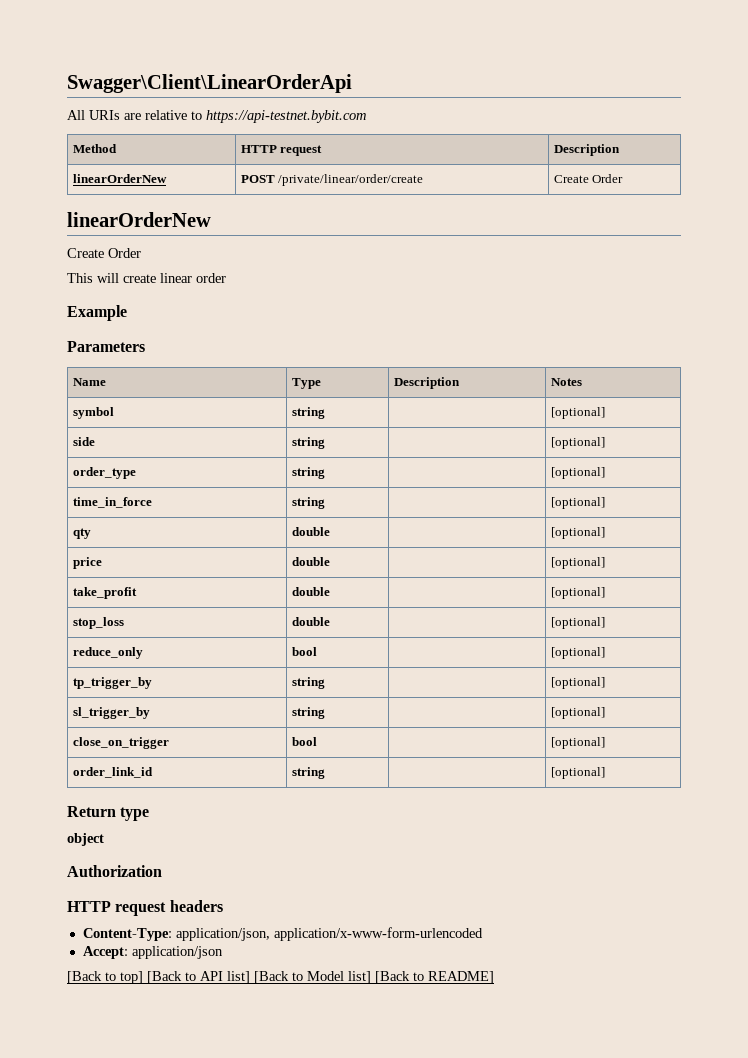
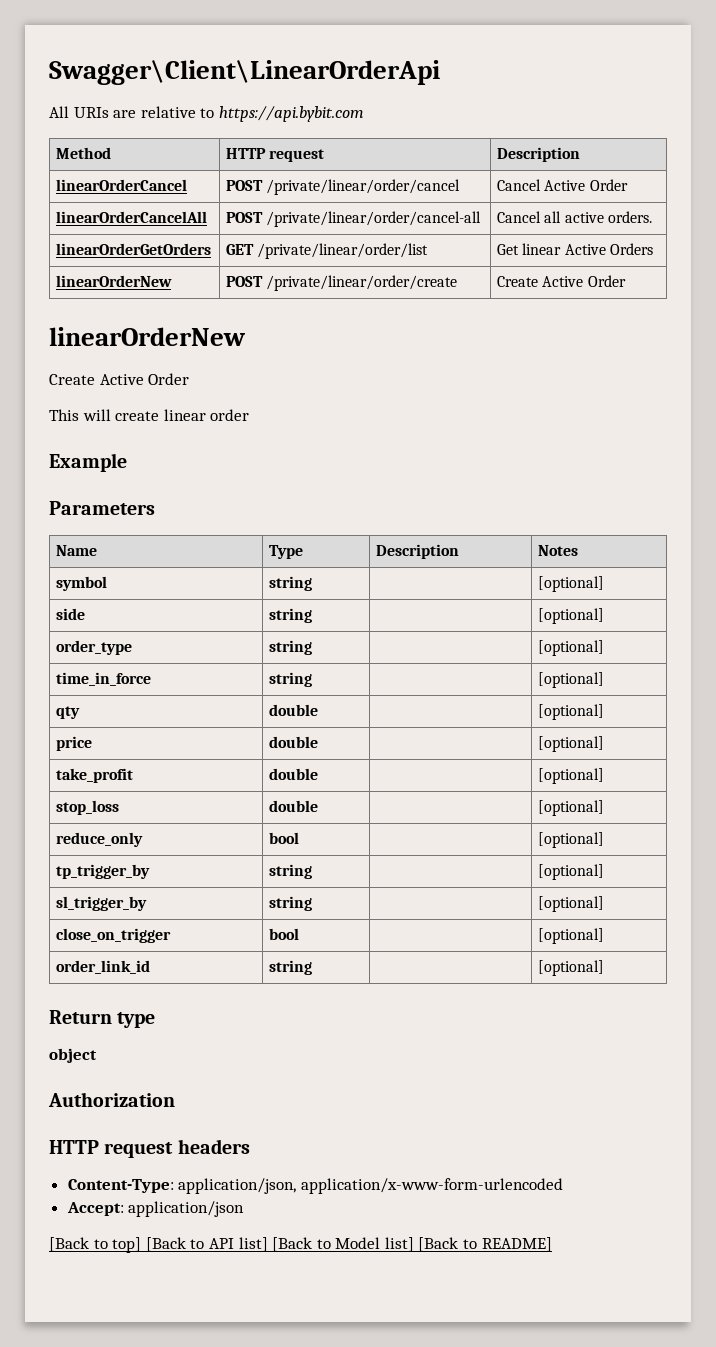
[206,110,366,123] https://api-testnet.bybit.com -> [218,106,364,122] https://api.bybit.com
(620, 150) none -> [56,179,188,191] [226,179,461,195] [497,179,628,191] [56,211,208,223] [226,211,482,227] [497,211,652,223] [56,243,212,255] [226,243,429,259] [497,243,653,255] // linearOrderCancel | POST /private/linear/order/cancel | Cancel Active Order // linearOrderCancelAll | POST /private/linear/order/cancel-all | Cancel all active orders. // linearOrderGetOrders | GET /private/linear/order/list | Get linear Active Orders
(589, 179) none -> [542,276,584,287] Active
(104, 253) none -> [99,374,144,385] Active

